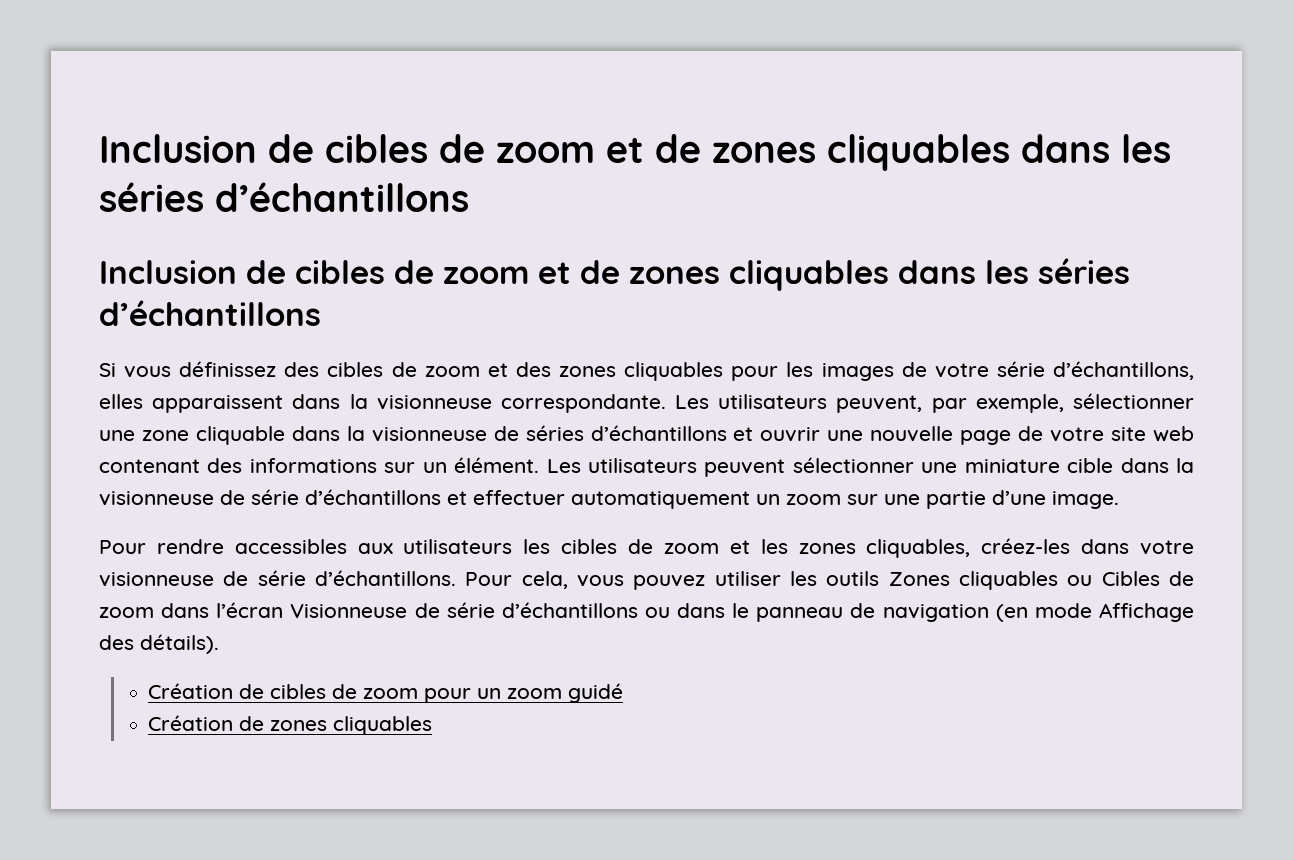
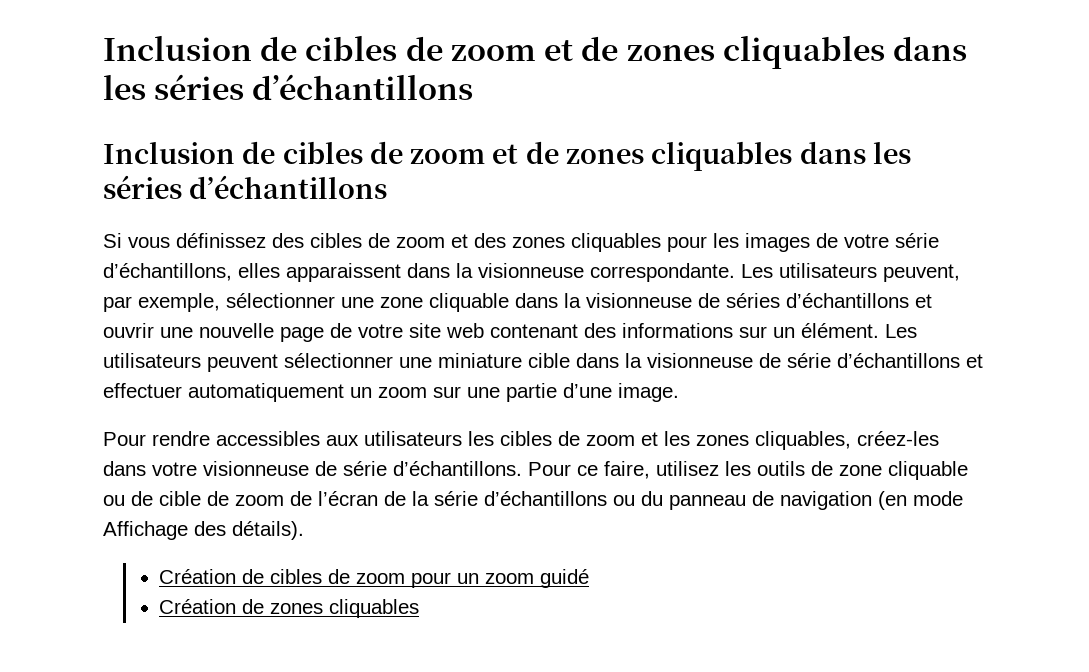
[521,571,1195,590] [99,602,440,618] cela, vous pouvez utiliser les outils Zones cliquables ou Cibles de zoom dans l’écran Visionneuse de -> [577,461,968,480] [103,491,429,506] ce faire, utilisez les outils de zone cliquable ou de cible de zoom de l’écran de la
[677,603,750,618] dans le -> [641,491,663,506] du

